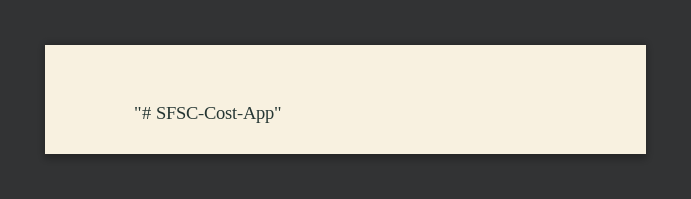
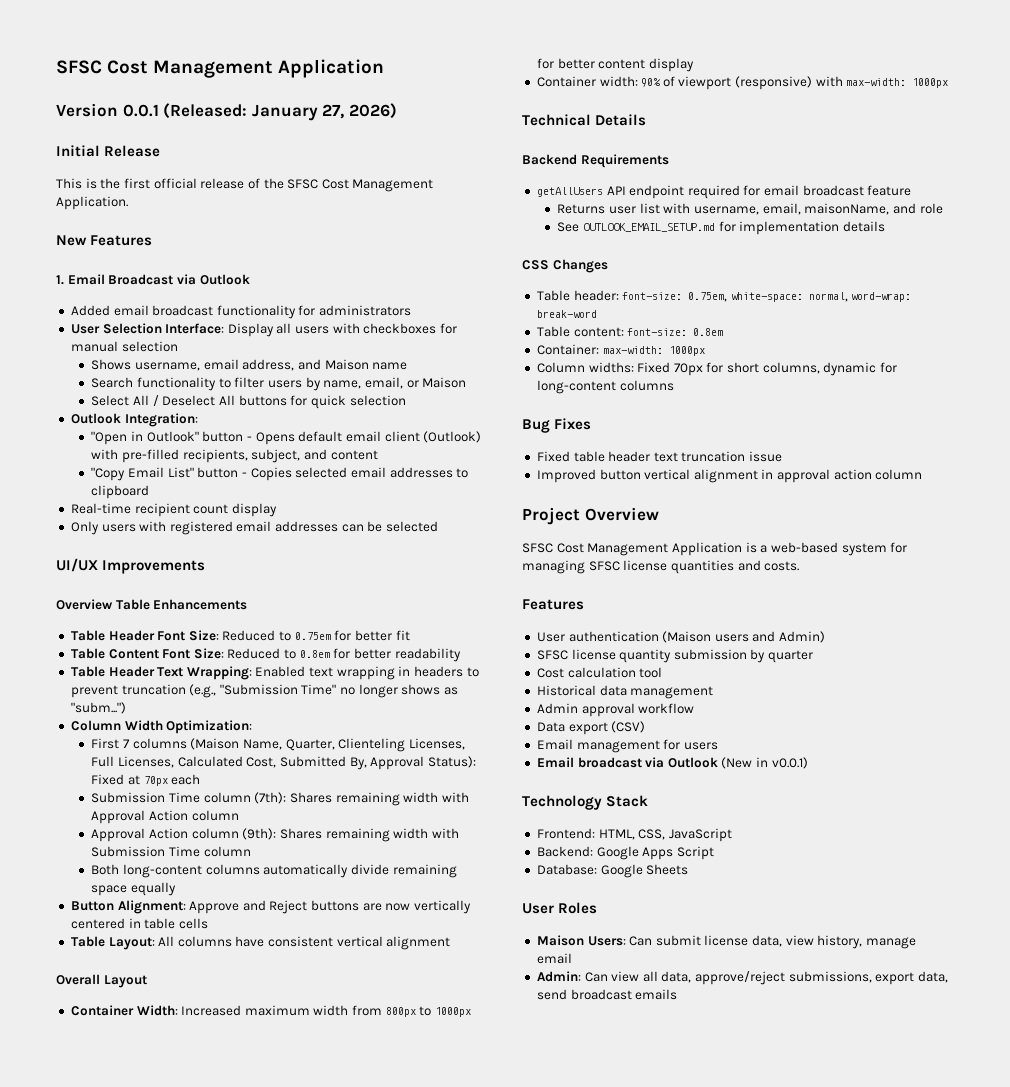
[134,107,282,123] "# SFSC-Cost-App" -> [56,59,385,78] [56,103,397,121] [56,145,161,157] [56,178,434,192] [56,196,128,210] [56,235,153,246] [56,274,250,285] [70,305,412,319] [70,323,458,337] [70,341,178,352] [91,359,408,371] [91,377,467,391] [91,395,406,409] [70,413,198,427] [91,431,482,445] [91,449,378,463] [91,467,469,481] [91,485,150,499] [70,503,277,517] [70,521,439,535] [56,558,206,574] [56,599,248,610] [70,630,410,641] [70,648,461,662] [70,666,479,680] [70,684,459,698] [70,702,126,714] [70,720,253,734] [91,738,465,752] [91,756,476,770] [91,774,201,786] [91,792,469,806] [91,810,239,824] [91,828,459,842] [91,846,251,857] [91,864,457,878] [91,882,176,896] [70,900,472,914] [70,918,208,929] [70,936,451,950] [56,974,147,988] [70,1005,472,1017] [536,58,694,72] [536,76,949,90] [522,114,647,126] [522,154,669,168] [536,185,912,199] [557,203,943,215] [557,221,885,235] [522,259,608,273] [536,290,912,302] [536,310,597,318] [536,326,724,337] [536,344,705,356] [536,362,898,376] [536,380,674,394] [522,418,592,433] [536,451,783,462] [536,469,923,483] [522,507,659,525] [522,542,908,556] [522,560,800,574] [522,599,584,610] [536,631,826,643] [536,649,814,663] [536,667,663,678] [536,685,714,699] [536,703,695,717] [536,721,646,735] [536,739,718,753] [536,757,808,769] [522,795,649,810] [536,828,732,842] [536,846,714,860] [536,864,689,878] [522,902,598,914] [536,935,917,949] [536,953,572,964] [536,971,949,985] [536,989,678,1000] SFSC Cost Management Application // Version 0.0.1 (Released: January 27, 2026) // Initial Release // This is the first official release of the SFSC Cost Management Application. // New Features // 1. Email Broadcast via Outlook // Added email broadcast functionality for administrators // User Selection Interface: Display all users with checkboxes for manual selection // Shows username, email address, and Maison name // Search functionality to filter users by name, email, or Maison // Select All / Deselect All buttons for quick selection // Outlook Integration: // "Open in Outlook" button - Opens default email client (Outlook) with pre-filled recipients, subject, and content // "Copy Email List" button - Copies selected email addresses to clipboard // Real-time recipient count display // Only users with registered email addresses can be selected // UI/UX Improvements // Overview Table Enhancements // Table Header Font Size: Reduced to 0.75em for better fit // Table Content Font Size: Reduced to 0.8em for better readability // Table Header Text Wrapping: Enabled text wrapping in headers to prevent truncation (e.g., "Submission Time" no longer shows as "subm...") // Column Width Optimization: // First 7 columns (Maison Name, Quarter, Clienteling Licenses, Full Licenses, Calculated Cost, Submitted By, Approval Status): Fixed at 70px each // Submission Time column (7th): Shares remaining width with Approval Action column // Approval Action column (9th): Shares remaining width with Submission Time column // Both long-content columns automatically divide remaining space equally // Button Alignment: Approve and Reject buttons are now vertically centered in table cells // Table Layout: All columns have consistent vertical alignment // Overall Layout // Container Width: Increased maximum width from 800px to 1000px for better content display // Container width: 90% of viewport (responsive) with max-width: 1000px // Technical Details // Backend Requirements // getAllUsers API endpoint required for email broadcast feature // Returns user list with username, email, maisonName, and role // See OUTLOOK_EMAIL_SETUP.md for implementation details // CSS Changes // Table header: font-size: 0.75em, white-space: normal, word-wrap: break-word // Table content: font-size: 0.8em // Container: max-width: 1000px // Column widths: Fixed 70px for short columns, dynamic for long-content columns // Bug Fixes // Fixed table header text truncation issue // Improved button vertical alignment in approval action column // Project Overview // SFSC Cost Management Application is a web-based system for managing SFSC license quantities and costs. // Features // User authentication (Maison users and Admin) // SFSC license quantity submission by quarter // Cost calculation tool // Historical data management // Admin approval workflow // Data export (CSV) // Email management for users // Email broadcast via Outlook (New in v0.0.1) // Technology Stack // Frontend: HTML, CSS, JavaScript // Backend: Google Apps Script // Database: Google Sheets // User Roles // Maison Users: Can submit license data, view history, manage email // Admin: Can view all data, approve/reject submissions, export data, send broadcast emails

